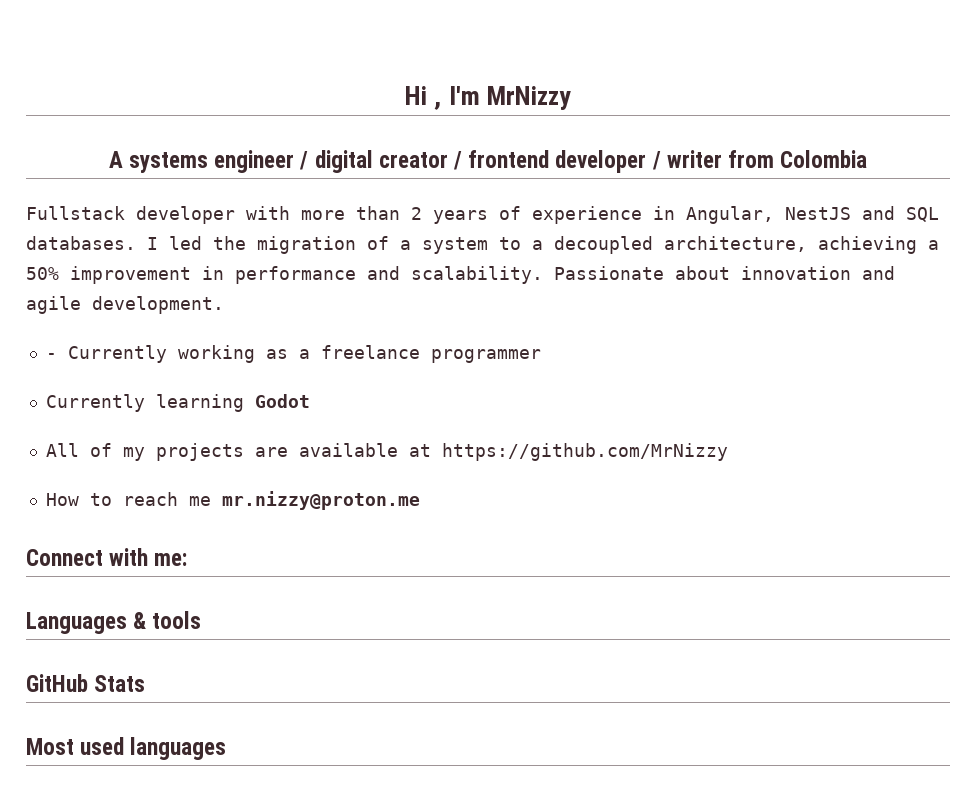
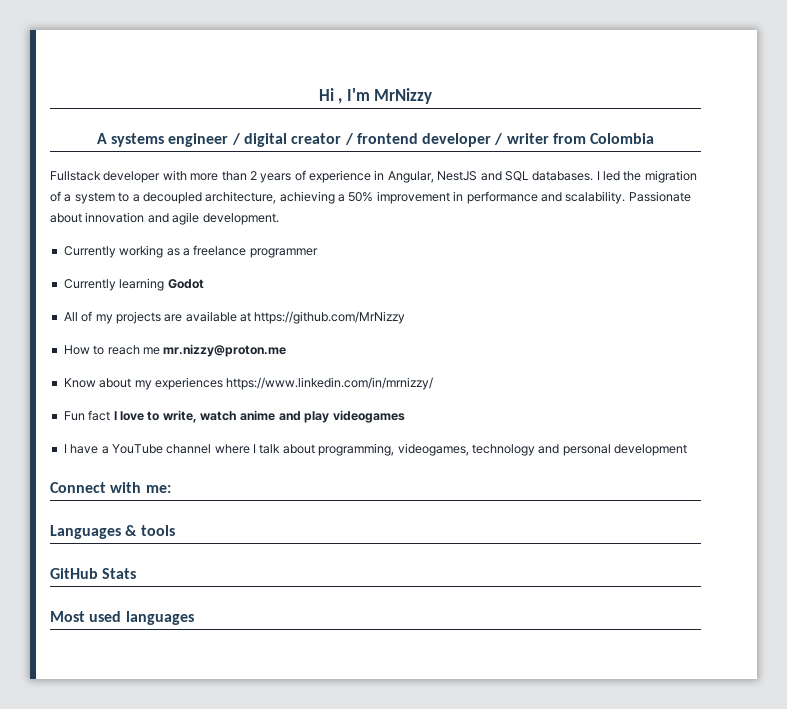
[45,353,57,359] - -> (279, 219) none
(420, 500) none -> [63,377,434,390] [63,410,405,423] [63,443,687,456] // Know about my experiences https://www.linkedin.com/in/mrnizzy/ // Fun fact I love to write, watch anime and play videogames // I have a YouTube channel where I talk about programming, videogames, technology and personal development

